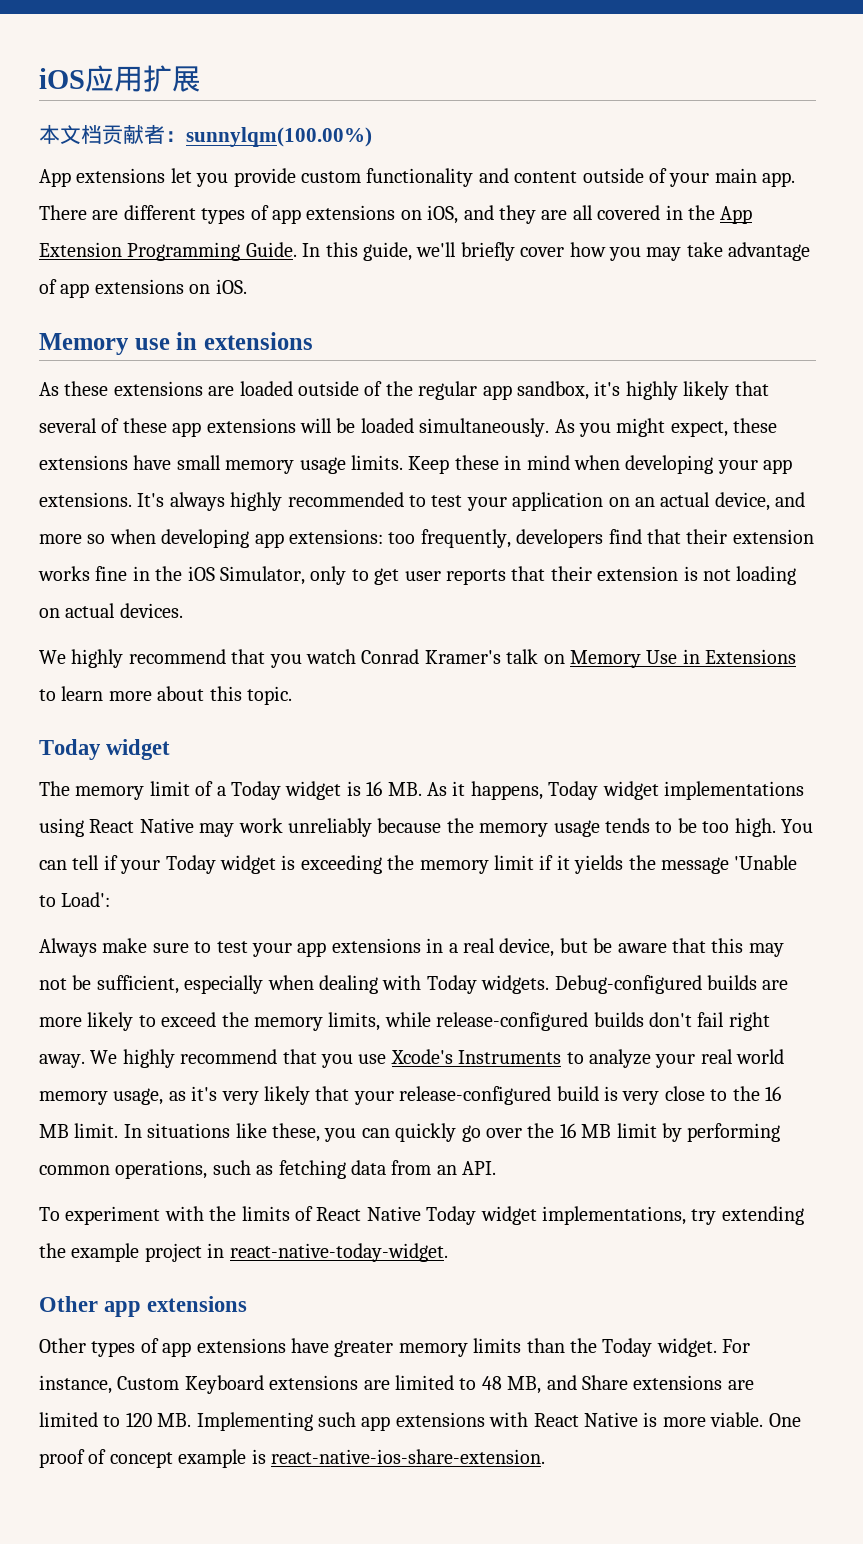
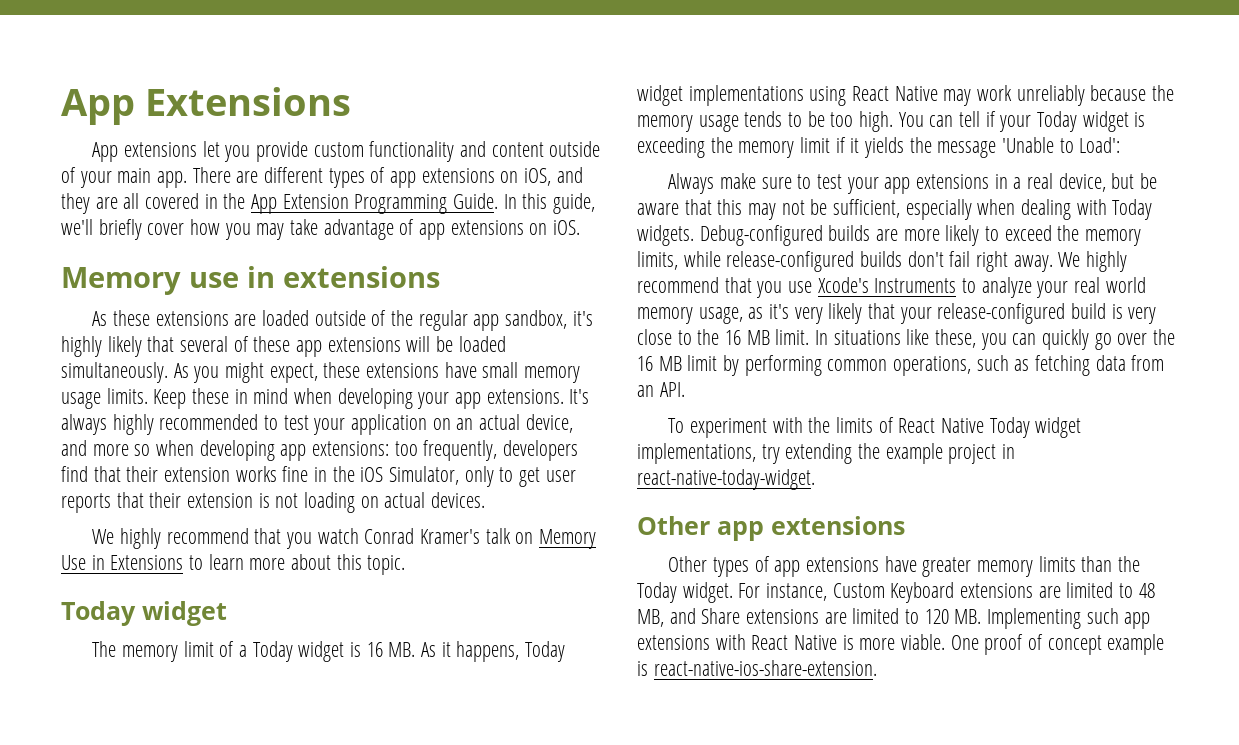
[39,65,201,92] [39,124,372,147] iOS应用扩展 // 本文档贡献者：sunnylqm(100.00%) -> [61,87,352,125] App Extensions

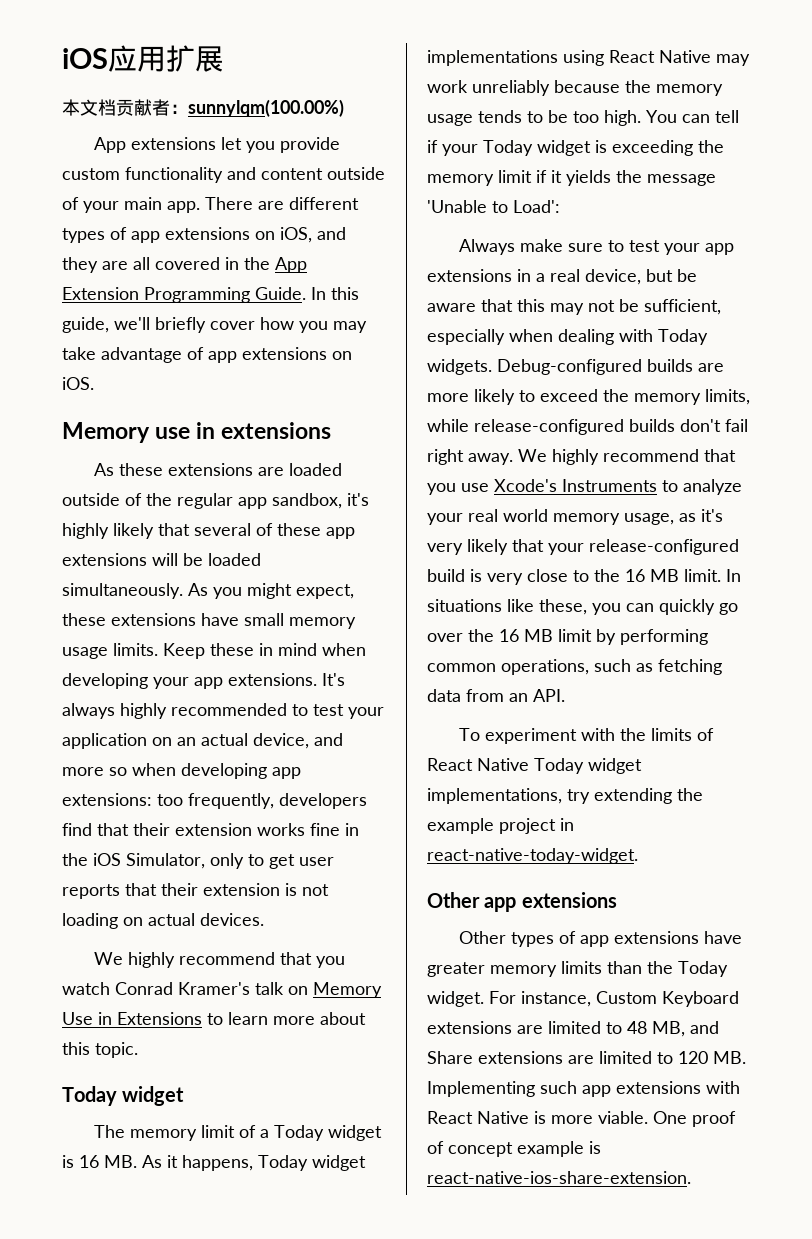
[61,87,352,125] App Extensions -> [62,45,224,72] [62,99,344,117] iOS应用扩展 // 本文档贡献者：sunnylqm(100.00%)

